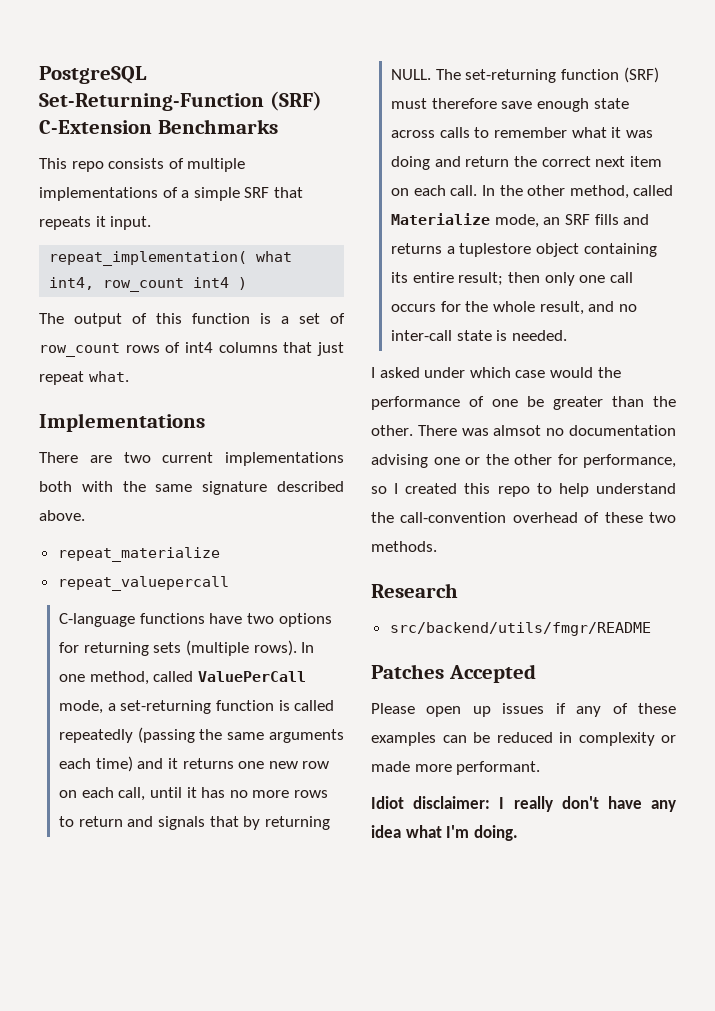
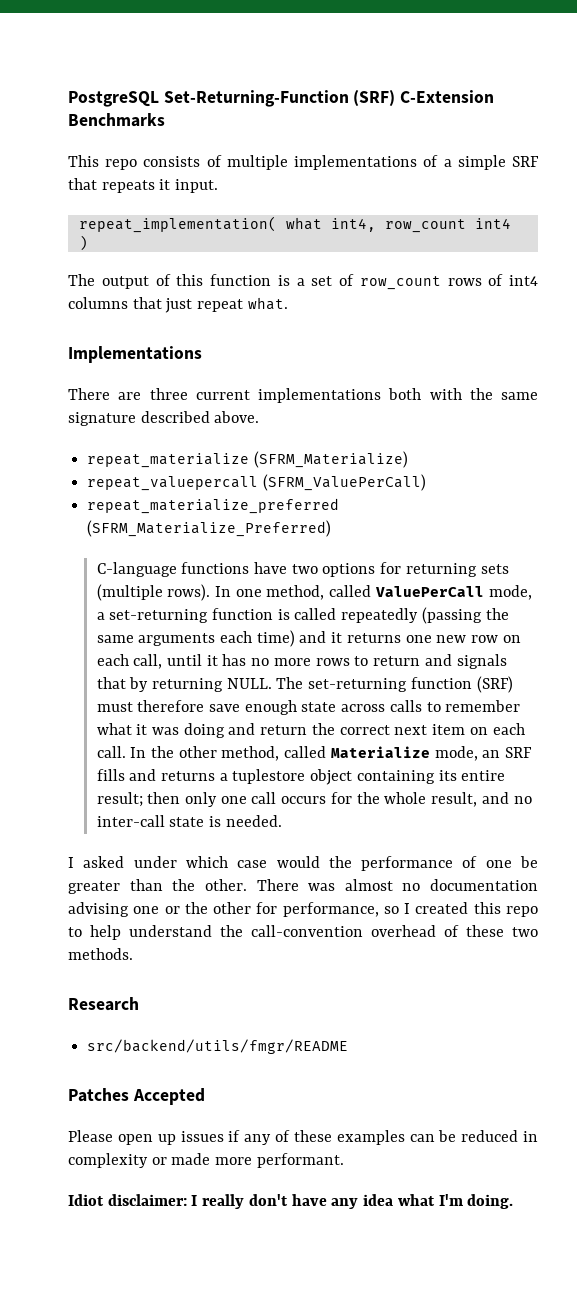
[123,452,151,463] two -> [149,388,188,400] three
(220, 554) none -> [253,451,408,468] (SFRM_Materialize)
(229, 583) none -> [262,474,426,491] [87,498,340,514] [87,520,332,537] (SFRM_ValuePerCall) // repeat_materialize_preferred (SFRM_Materialize_Preferred)
[493,425,542,436] almsot -> [344,879,393,891] almost

